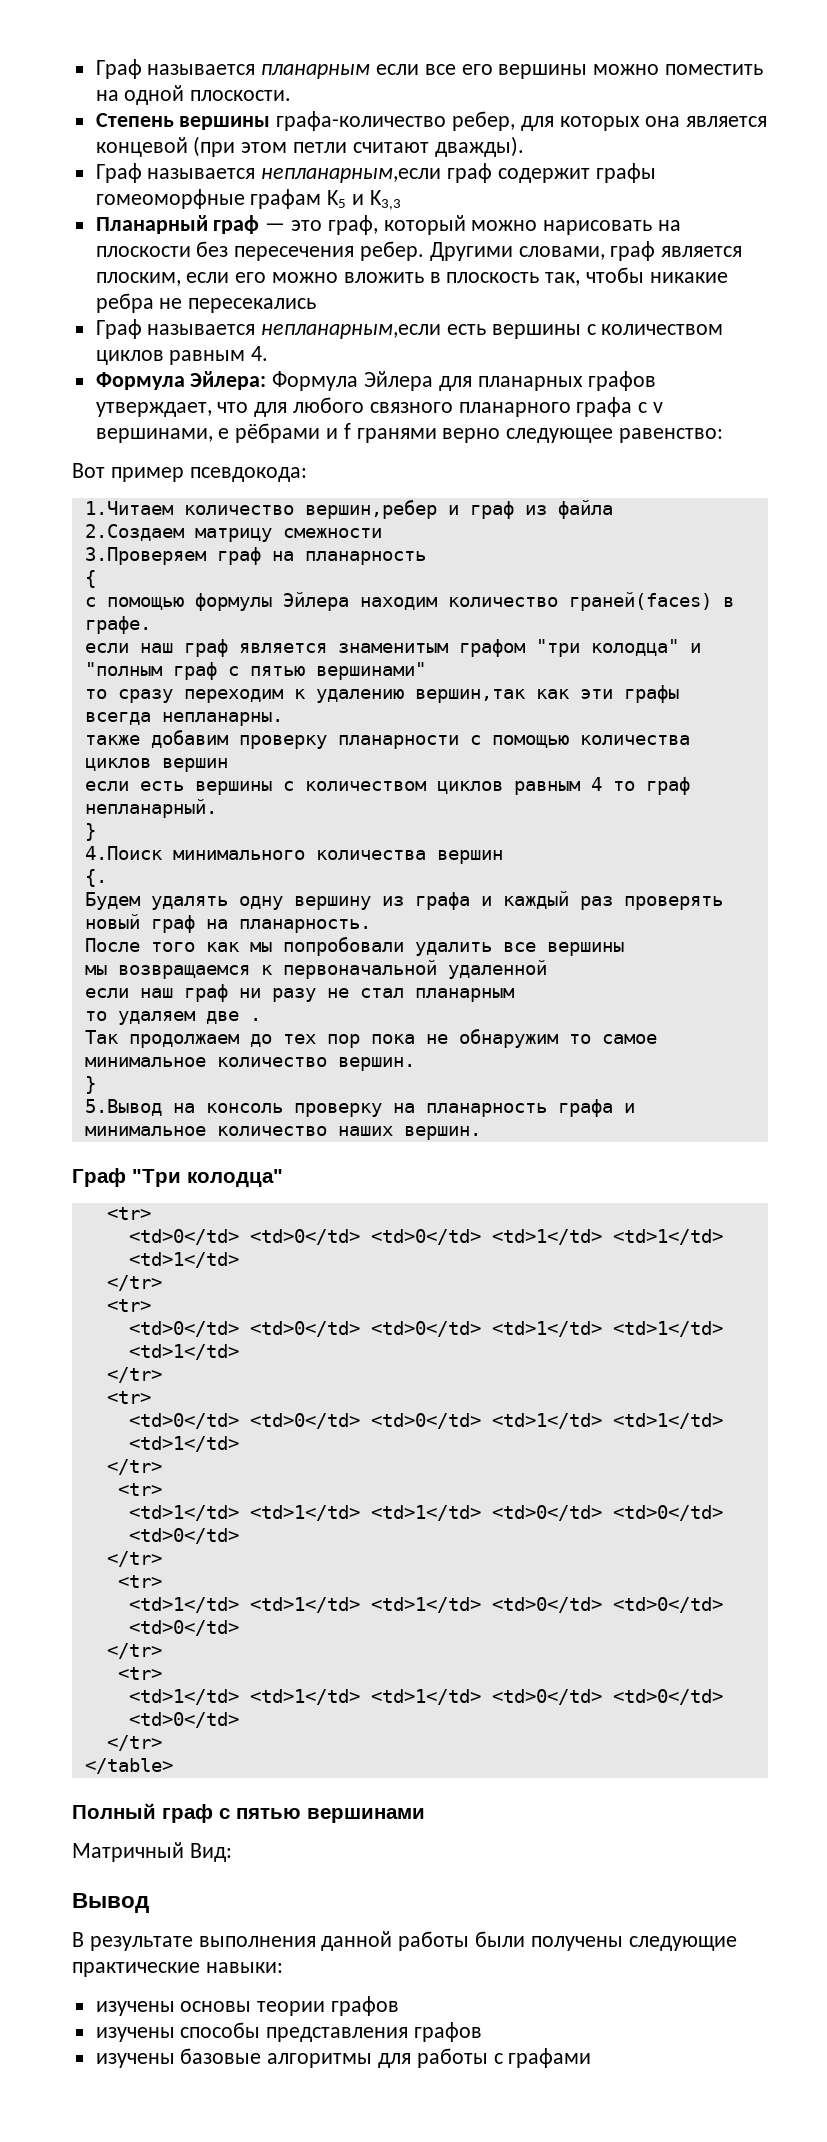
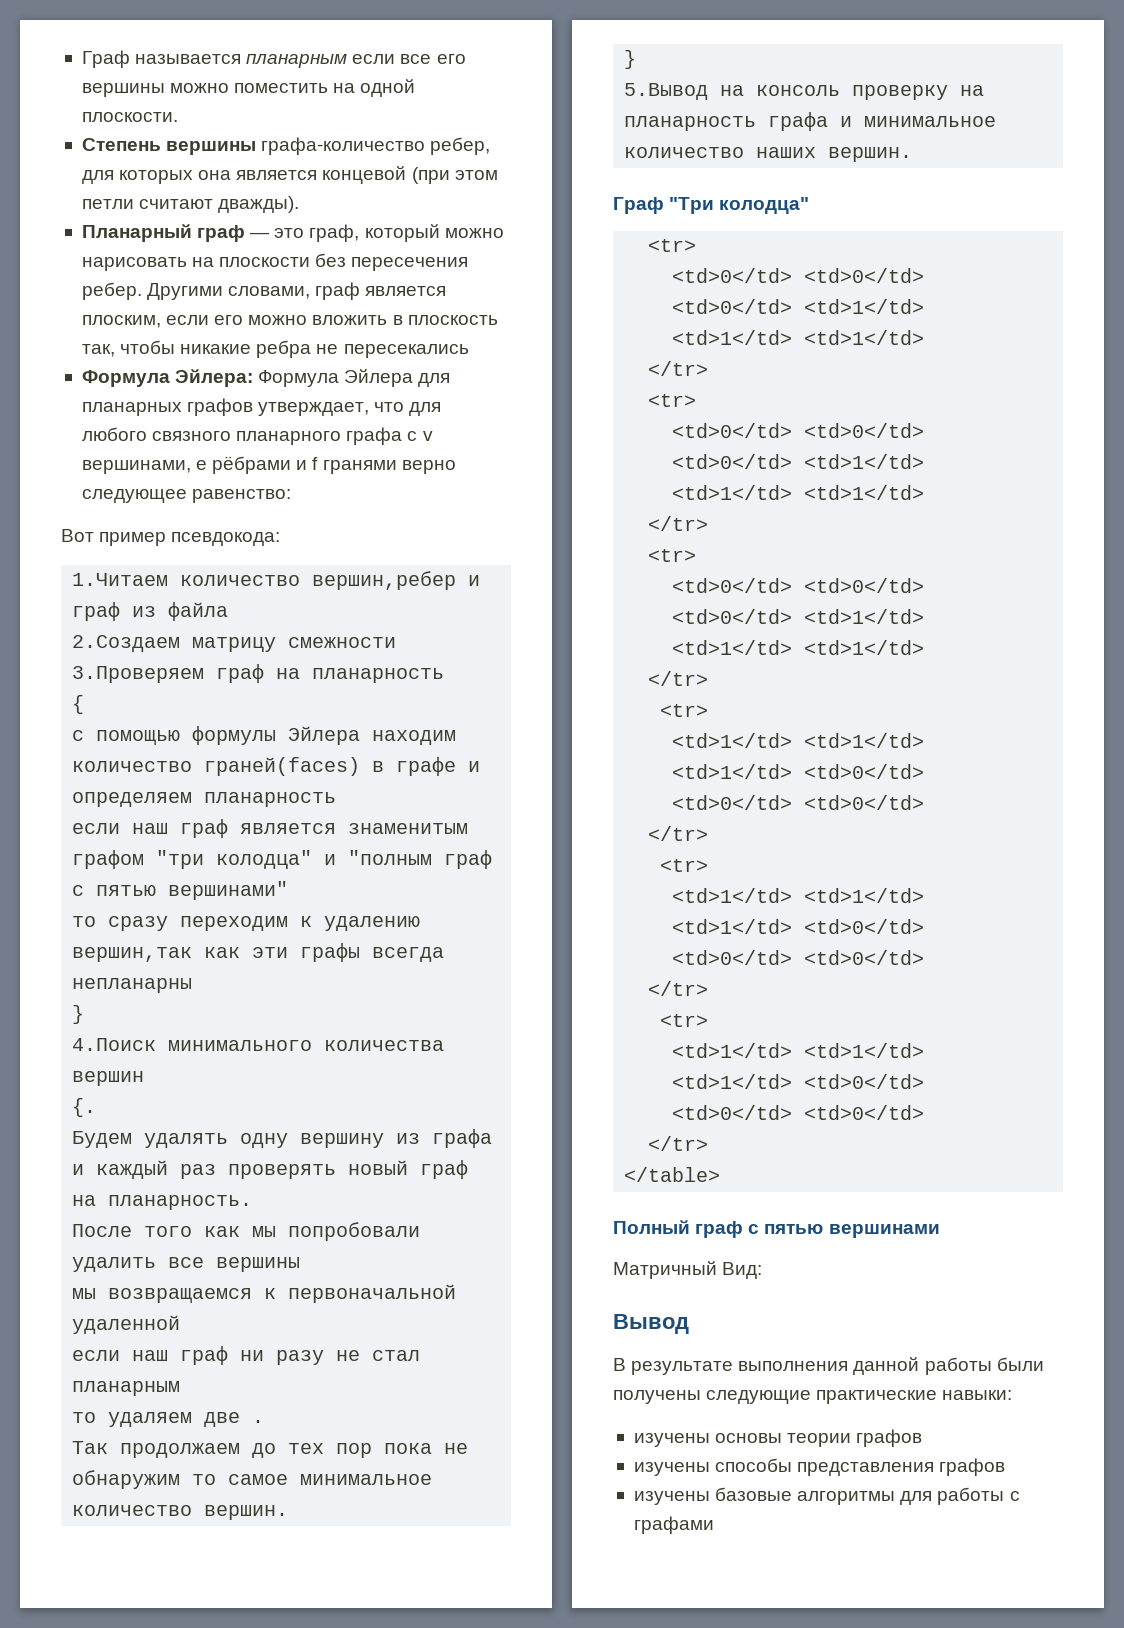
[95,163,656,183] [95,189,401,210] // Граф называется непланарным,если граф содержит графы гомеоморфные графам K5 и K3,3 -> (300, 204) none
[95,319,724,339] [95,346,269,365] // Граф называется непланарным,если есть вершины с количеством циклов равным 4. -> (469, 351) none
[84,616,151,634] графе. -> [396,757,481,776] [72,792,337,807] графе и определяем планарность
[161,712,283,726] [84,730,690,749] [84,758,228,772] [84,777,690,795] [84,799,217,818] непланарны. // также добавим проверку планарности с помощью количества циклов вершин // если есть вершины с количеством циклов равным 4 то граф непланарный. -> [72,978,193,993] непланарны

